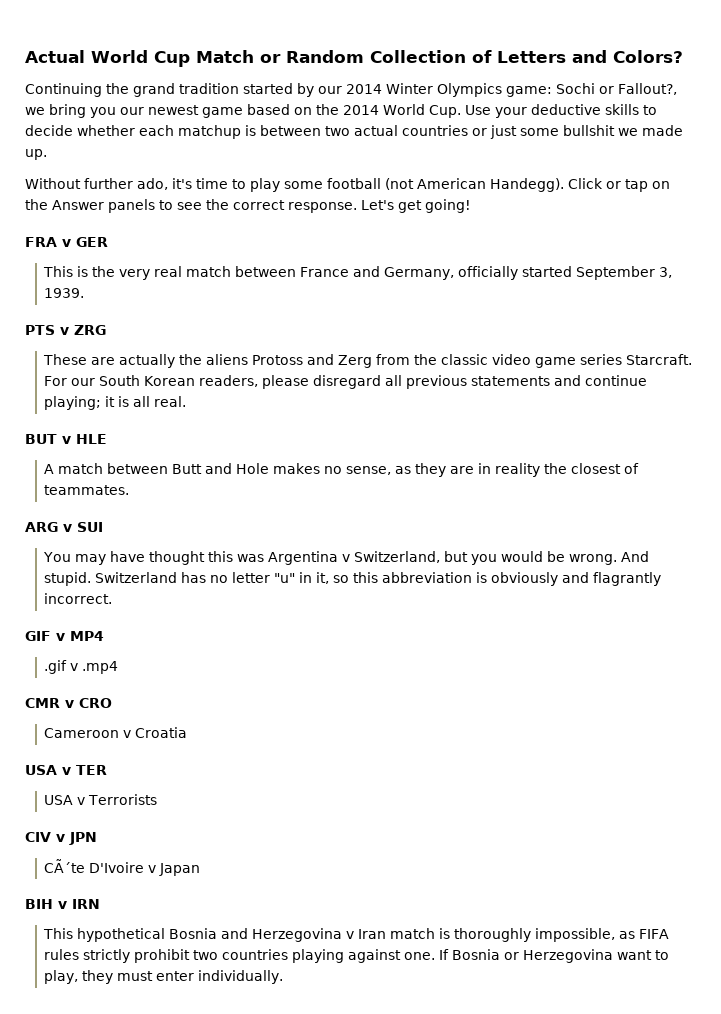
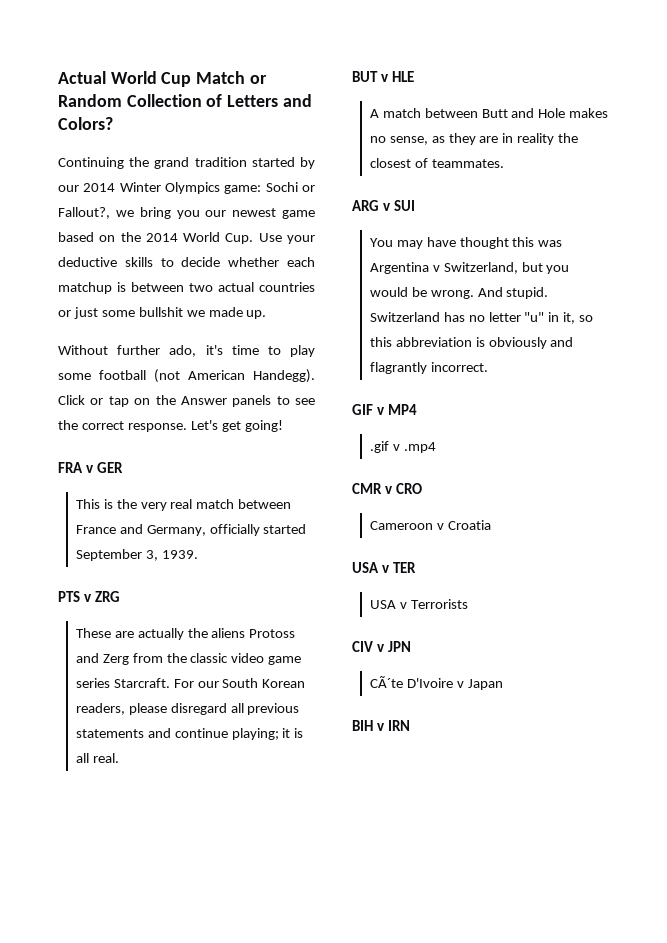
[43,928,670,942] [44,949,670,963] [44,970,284,984] // This hypothetical Bosnia and Herzegovina v Iran match is thoroughly impossible, as FIFA rules strictly prohibit two countries playing against one. If Bosnia or Herzegovina want to play, they must enter individually. -> (411, 725) none

